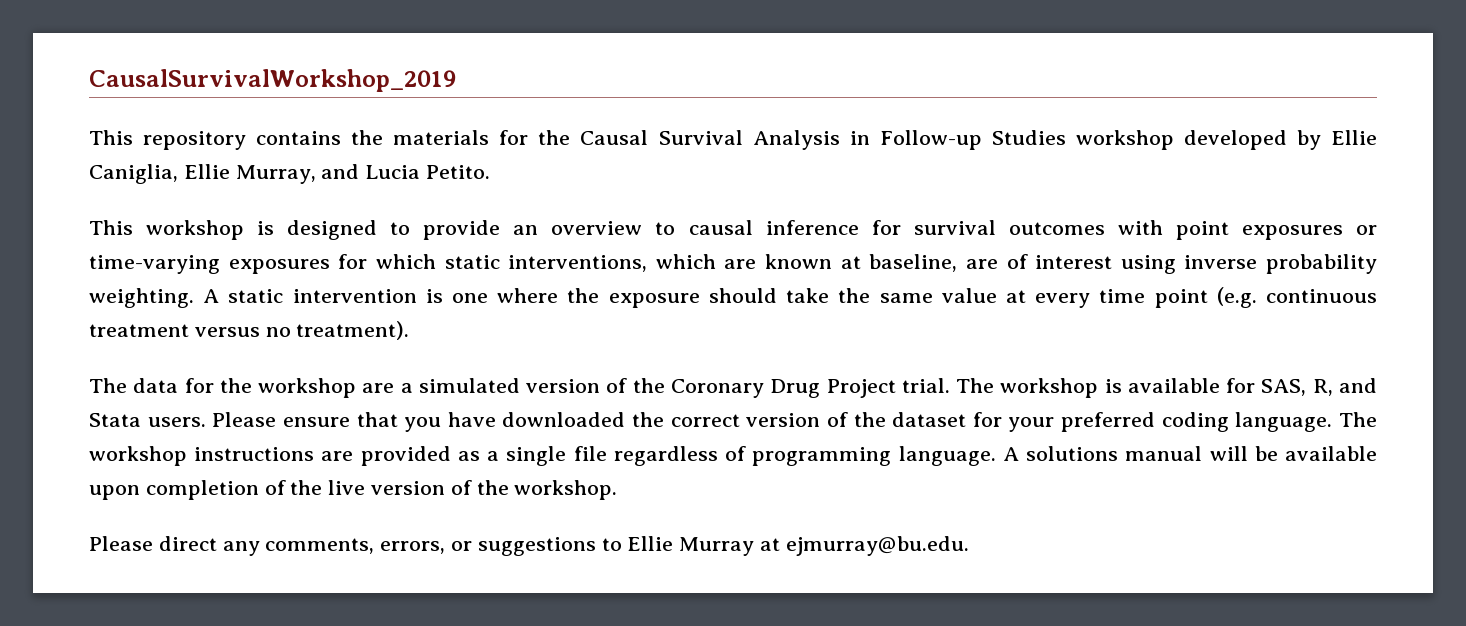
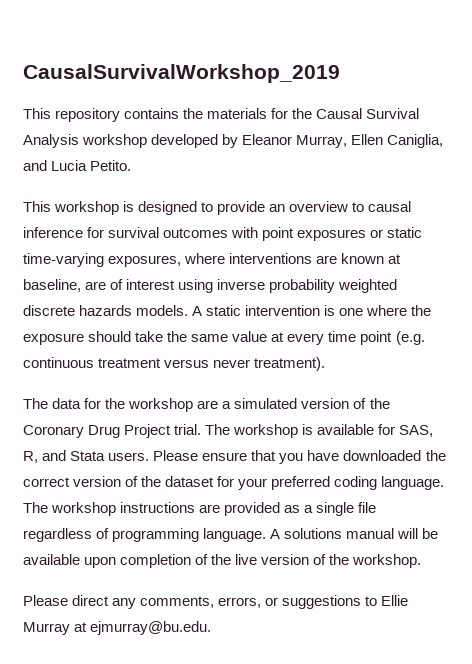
[849,130,1377,150] [89,164,316,184] in Follow-up Studies workshop developed by Ellie Caniglia, Ellie Murray, -> [82,134,444,148] workshop developed by Eleanor Murray, Ellen Caniglia,
[89,254,716,274] time-varying exposures for which static interventions, which -> [387,227,423,238] [23,253,313,267] static time-varying exposures, where interventions
[89,288,194,308] weighting. -> [338,279,398,293] [23,305,189,316] weighted discrete hazards models.
[265,327,291,337] no -> [213,359,251,368] never

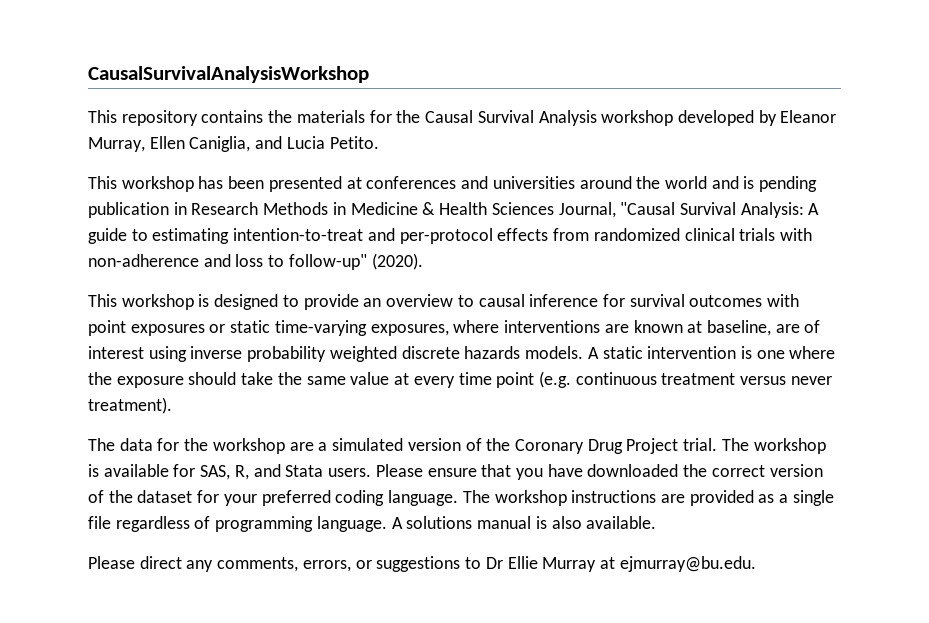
[23,64,340,83] CausalSurvivalWorkshop_2019 -> [88,66,369,83] CausalSurvivalAnalysisWorkshop
(132, 165) none -> [88,176,818,192] [88,202,820,218] [88,228,812,244] [88,253,423,270] // This workshop has been presented at conferences and universities around the world and is pending publication in Research Methods in Medicine & Health Sciences Journal, "Causal Survival Analysis: A guide to estimating intention-to-treat and per-protocol effects from randomized clinical trials with non-adherence and loss to follow-up" (2020).
[397,528,439,539] [23,554,422,568] will be available upon completion of the live version of the workshop. -> [535,516,657,529] is also available.
(378, 601) none -> [485,557,503,569] Dr

